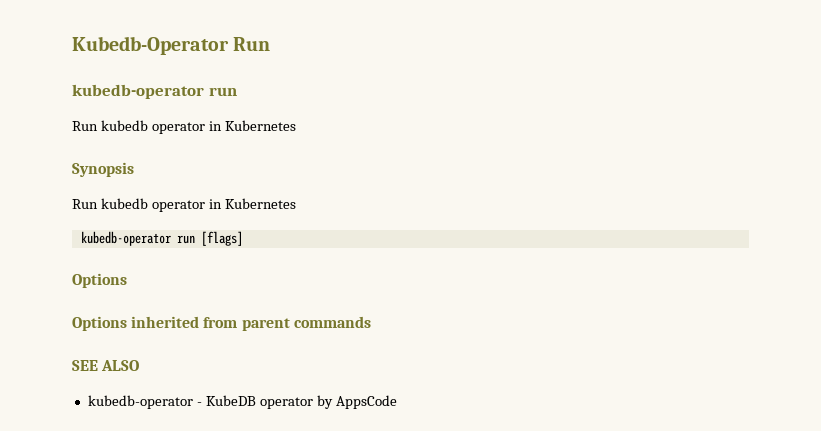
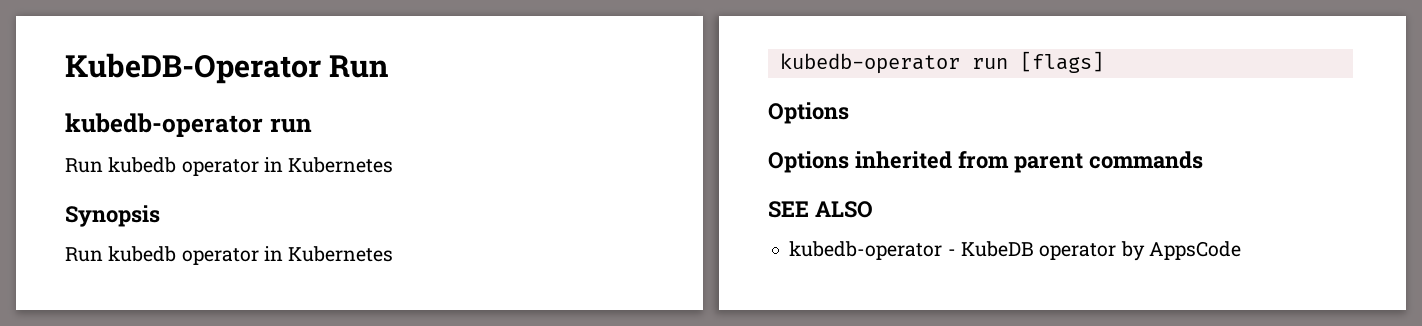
[72,36,229,55] Kubedb-Operator -> [65,53,321,84] KubeDB-Operator

